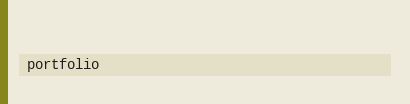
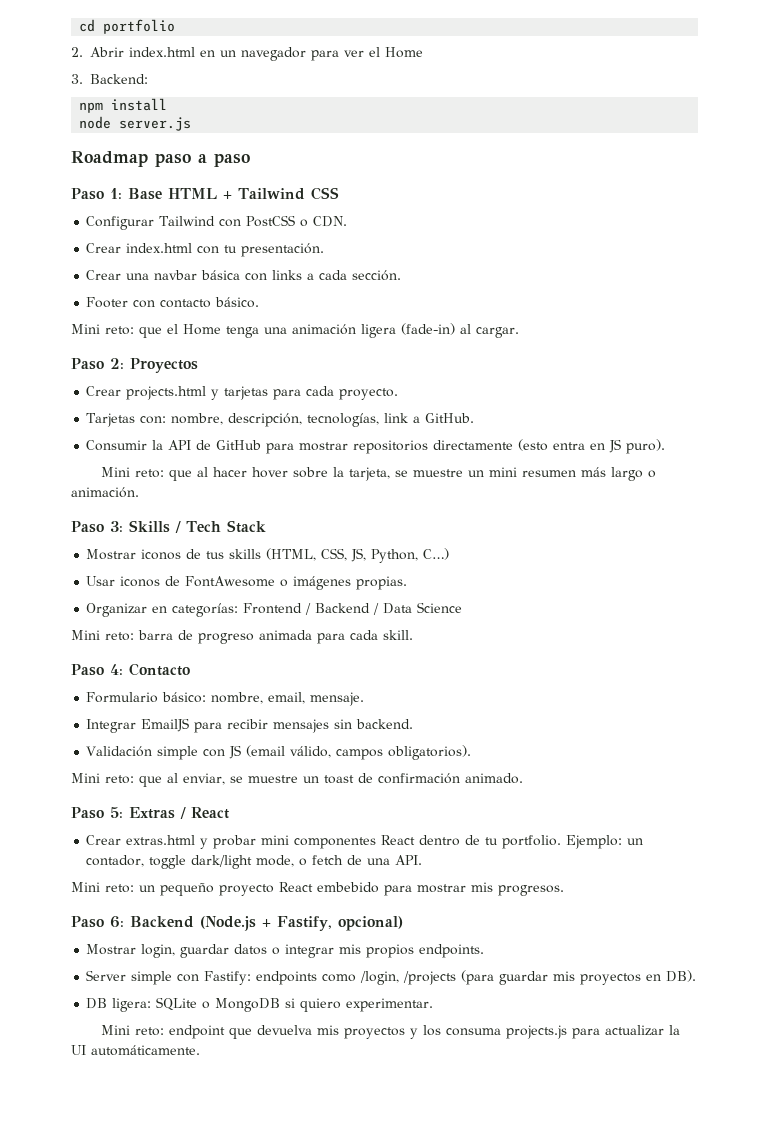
(27, 65) none -> [79,19,96,32] cd
(100, 65) none -> [71,47,423,61] [71,74,148,84] [79,98,168,113] [79,116,192,131] [71,151,250,167] [71,187,339,200] [86,215,348,230] [86,243,325,257] [86,270,402,281] [86,297,260,308] [71,323,519,338] [71,358,198,373] [86,386,399,400] [86,413,475,427] [86,439,666,454] [101,467,657,481] [71,487,139,498] [71,520,266,533] [86,548,450,563] [86,576,408,590] [86,602,463,617] [71,630,413,644] [71,663,190,676] [86,692,365,706] [86,718,414,733] [86,745,472,760] [71,773,523,787] [71,807,229,819] [86,835,644,849] [86,855,423,869] [71,882,564,896] [71,916,403,931] [86,944,485,958] [86,970,697,985] [86,997,434,1012] [101,1025,681,1039] [71,1045,200,1056] // 2. Abrir index.html en un navegador para ver el Home // 3. Backend: // npm install // node server.js // Roadmap paso a paso // Paso 1: Base HTML + Tailwind CSS // Configurar Tailwind con PostCSS o CDN. // Crear index.html con tu presentación. // Crear una navbar básica con links a cada sección. // Footer con contacto básico. // Mini reto: que el Home tenga una animación ligera (fade-in) al cargar. // Paso 2: Proyectos // Crear projects.html y tarjetas para cada proyecto. // Tarjetas con: nombre, descripción, tecnologías, link a GitHub. // Consumir la API de GitHub para mostrar repositorios directamente (esto entra en JS puro). // Mini reto: que al hacer hover sobre la tarjeta, se muestre un mini resumen más largo o animación. // Paso 3: Skills / Tech Stack // Mostrar iconos de tus skills (HTML, CSS, JS, Python, C…) // Usar iconos de FontAwesome o imágenes propias. // Organizar en categorías: Frontend / Backend / Data Science // Mini reto: barra de progreso animada para cada skill. // Paso 4: Contacto // Formulario básico: nombre, email, mensaje. // Integrar EmailJS para recibir mensajes sin backend. // Validación simple con JS (email válido, campos obligatorios). // Mini reto: que al enviar, se muestre un toast de confirmación animado. // Paso 5: Extras / React // Crear extras.html y probar mini componentes React dentro de tu portfolio. Ejemplo: un contador, toggle dark/light mode, o fetch de una API. // Mini reto: un pequeño proyecto React embebido para mostrar mis progresos. // Paso 6: Backend (Node.js + Fastify, opcional) // Mostrar login, guardar datos o integrar mis propios endpoints. // Server simple con Fastify: endpoints como /login, /projects (para guardar mis proyectos en DB). // DB ligera: SQLite o MongoDB si quiero experimentar. // Mini reto: endpoint que devuelva mis proyectos y los consuma projects.js para actualizar la UI automáticamente.

